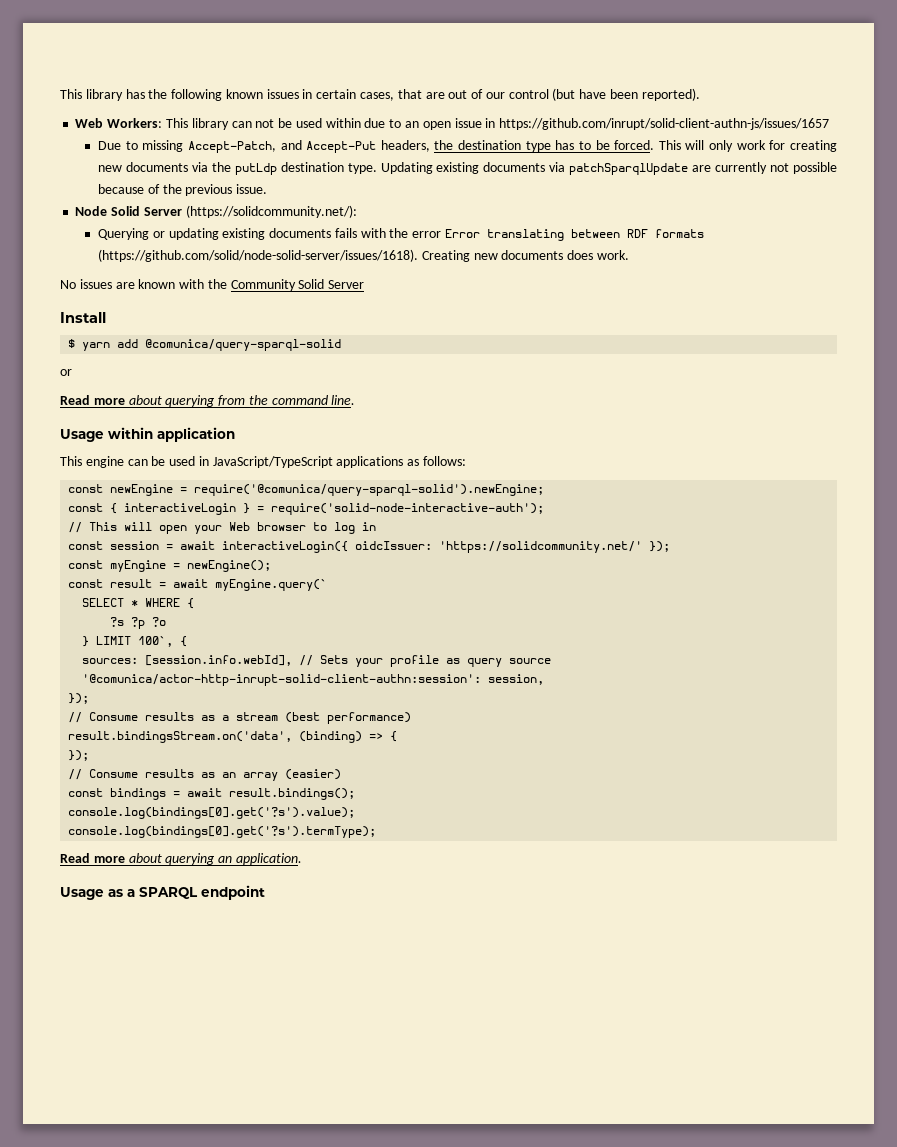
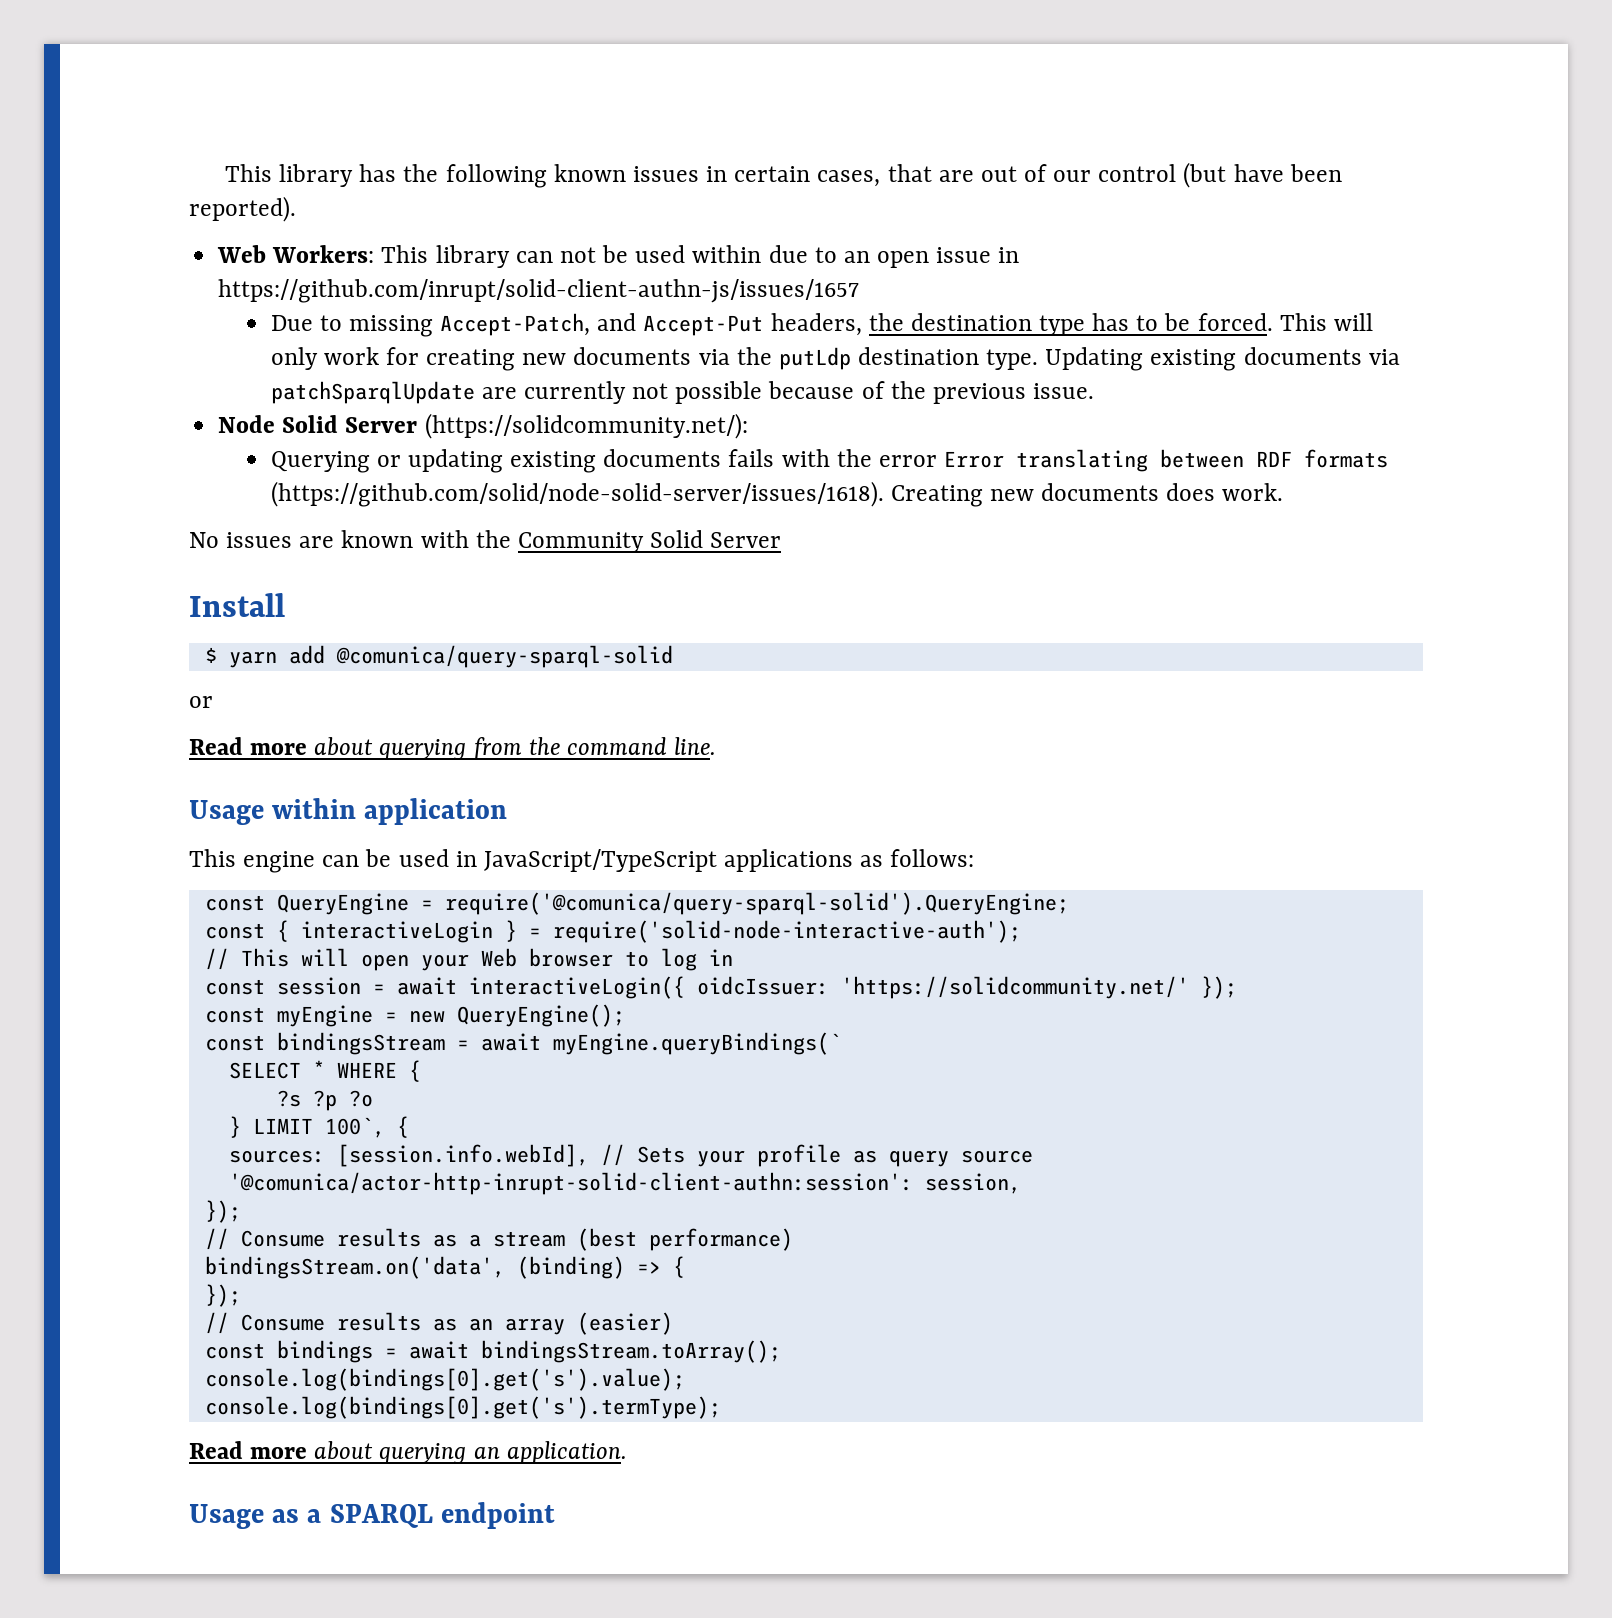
[110,484,545,496] newEngine = require('@comunica/query-sparql-solid').newEngine; -> [276,892,1069,915] QueryEngine = require('@comunica/query-sparql-solid').QueryEngine;
[187,560,272,572] [68,579,328,591] newEngine(); // const result = await myEngine.query(` -> [408,1004,625,1027] [204,1032,841,1055] new QueryEngine(); // const bindingsStream = await myEngine.queryBindings(`
[68,731,293,743] result.bindingsStream.on('data', -> [204,1256,505,1279] bindingsStream.on('data',
[229,788,356,800] [68,807,356,819] [68,826,377,838] result.bindings(); // console.log(bindings[0].get('?s').value); // console.log(bindings[0].get('?s').termType); -> [480,1340,781,1363] [204,1368,685,1391] [204,1396,721,1419] bindingsStream.toArray(); // console.log(bindings[0].get('s').value); // console.log(bindings[0].get('s').termType);

